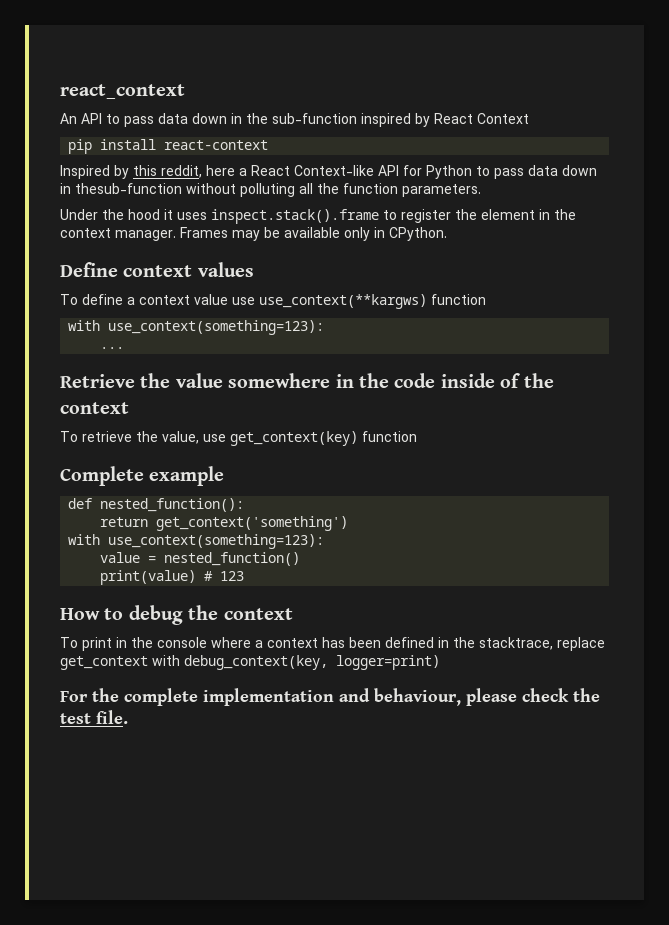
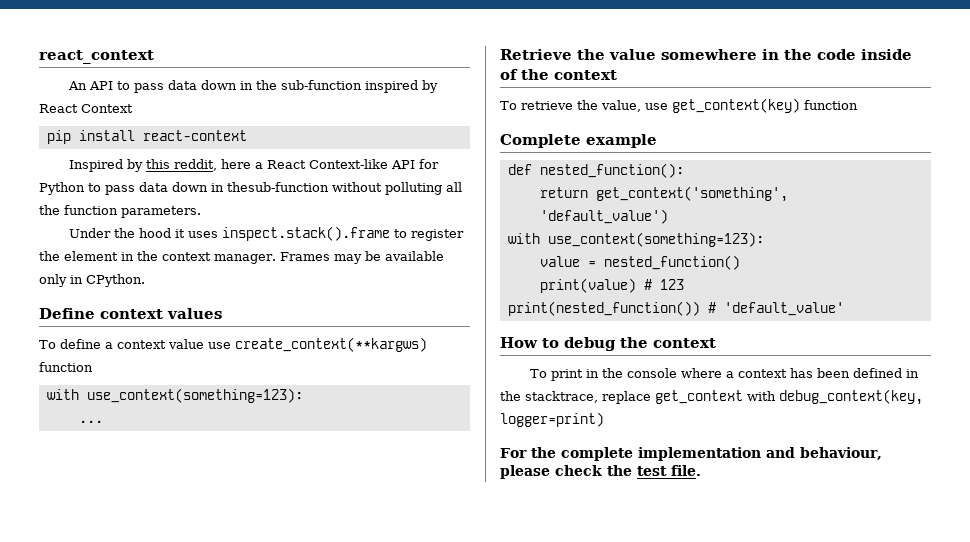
[259,294,427,309] use_context(**kargws) -> [234,337,427,352] create_context(**kargws)
[156,516,349,531] get_context('something') -> [595,186,788,202] [539,209,668,224] get_context('something', 'default_value')
(245, 576) none -> [507,301,844,316] // print(nested_function()) # 'default_value'

